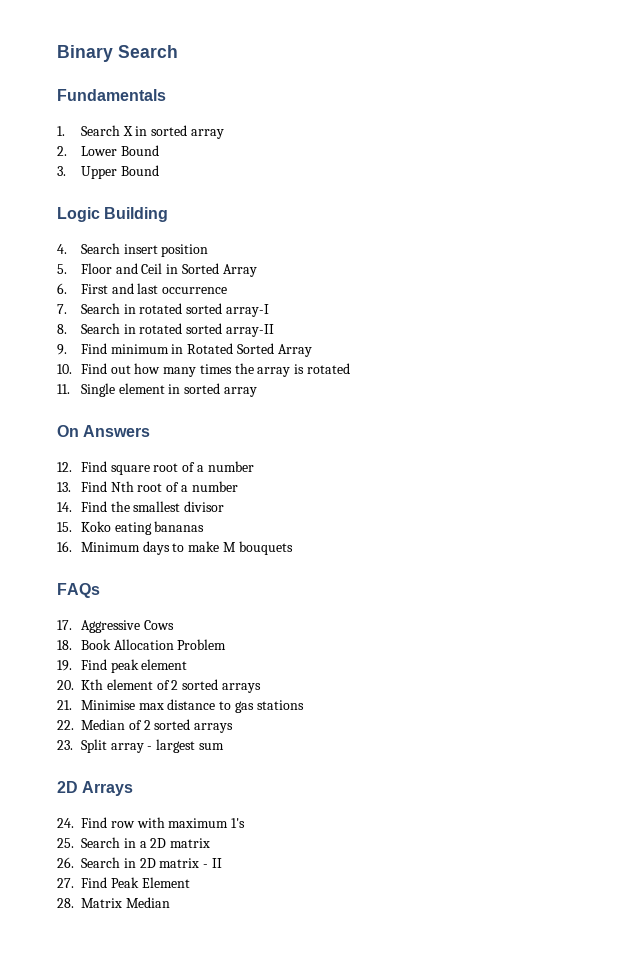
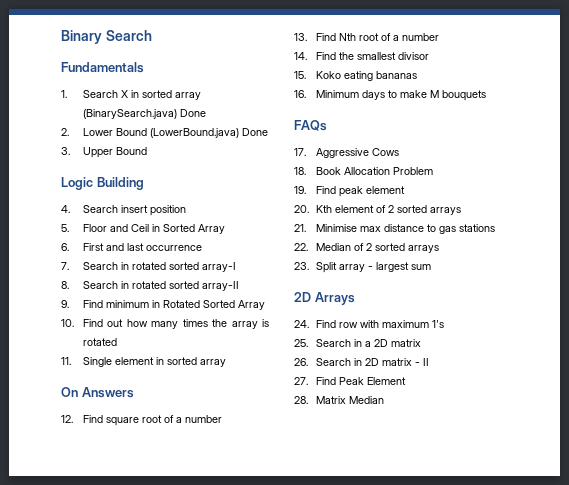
(224, 134) none -> [82,109,206,119] (BinarySearch.java) Done
(159, 150) none -> [149,128,268,138] (LowerBound.java) Done

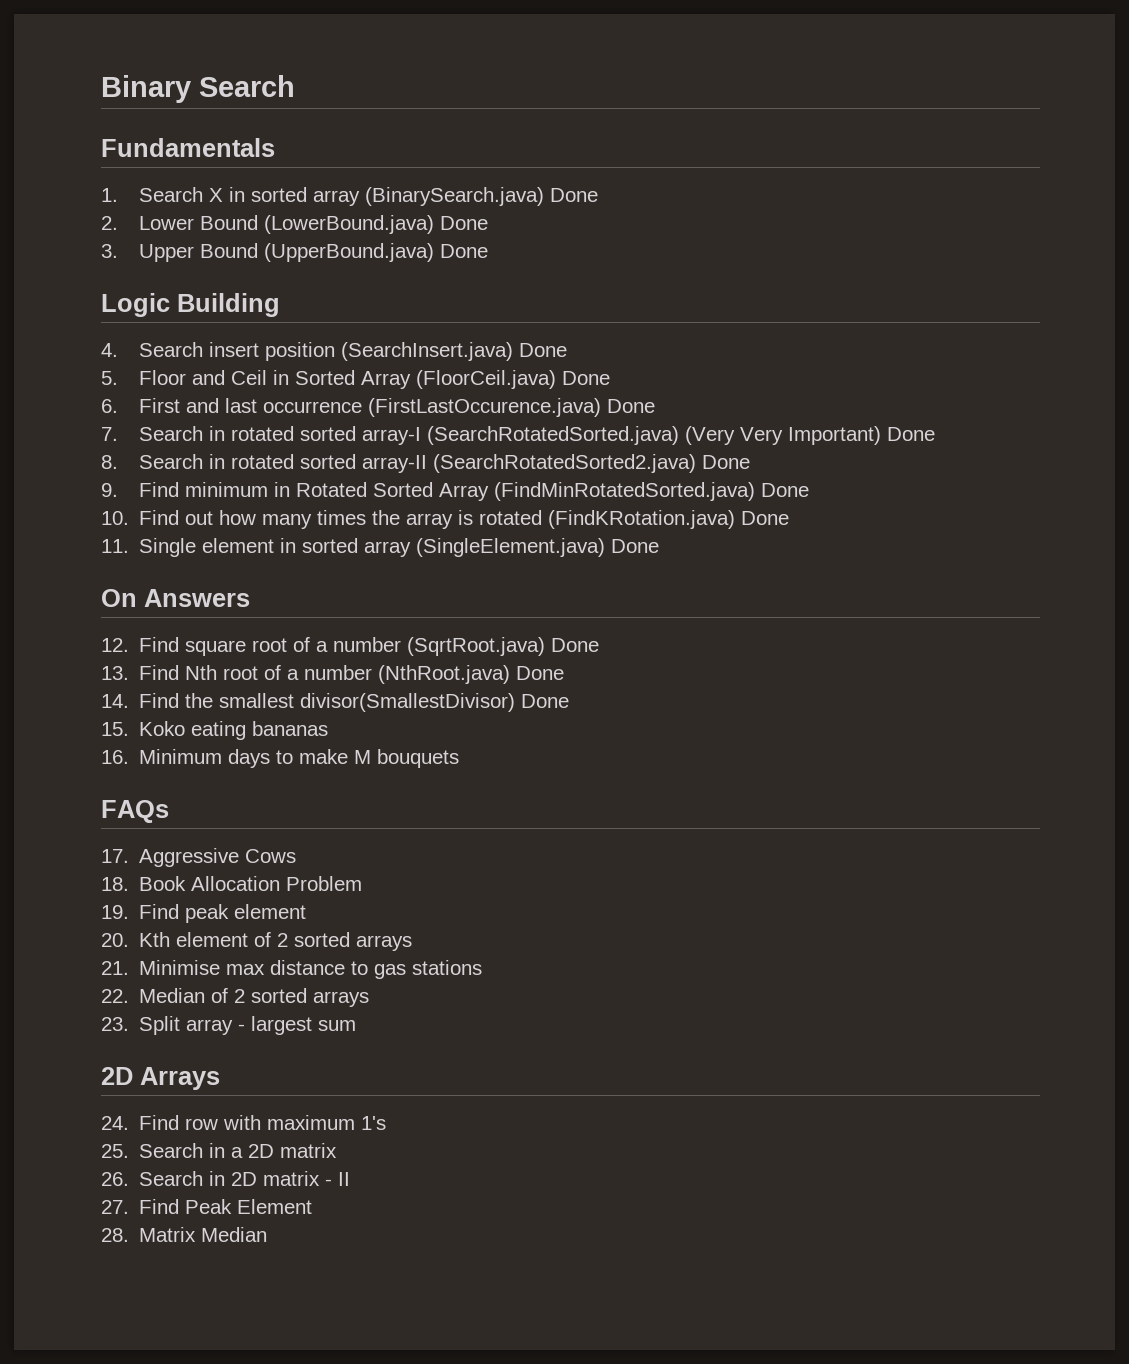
(147, 151) none -> [263,243,488,262] (UpperBound.java) Done
(186, 210) none -> [340,342,567,361] (SearchInsert.java) Done
(225, 229) none -> [415,370,610,389] (FloorCeil.java) Done
(202, 248) none -> [367,398,655,417] (FirstLastOccurence.java) Done
(236, 267) none -> [426,426,935,445] (SearchRotatedSorted.java) (Very Very Important) Done
(239, 286) none -> [432,454,750,473] (SearchRotatedSorted2.java) Done
(265, 305) none -> [493,482,809,501] (FindMinRotatedSorted.java) Done
(117, 342) none -> [548,510,790,529] (FindKRotation.java) Done
(226, 363) none -> [416,538,660,557] (SingleElement.java) Done
(222, 419) none -> [407,637,600,656] (SqrtRoot.java) Done
(439, 37) none -> [378,665,565,684] (NthRoot.java) Done
[397,52,429,60] divisor -> [300,693,570,712] divisor(SmallestDivisor) Done

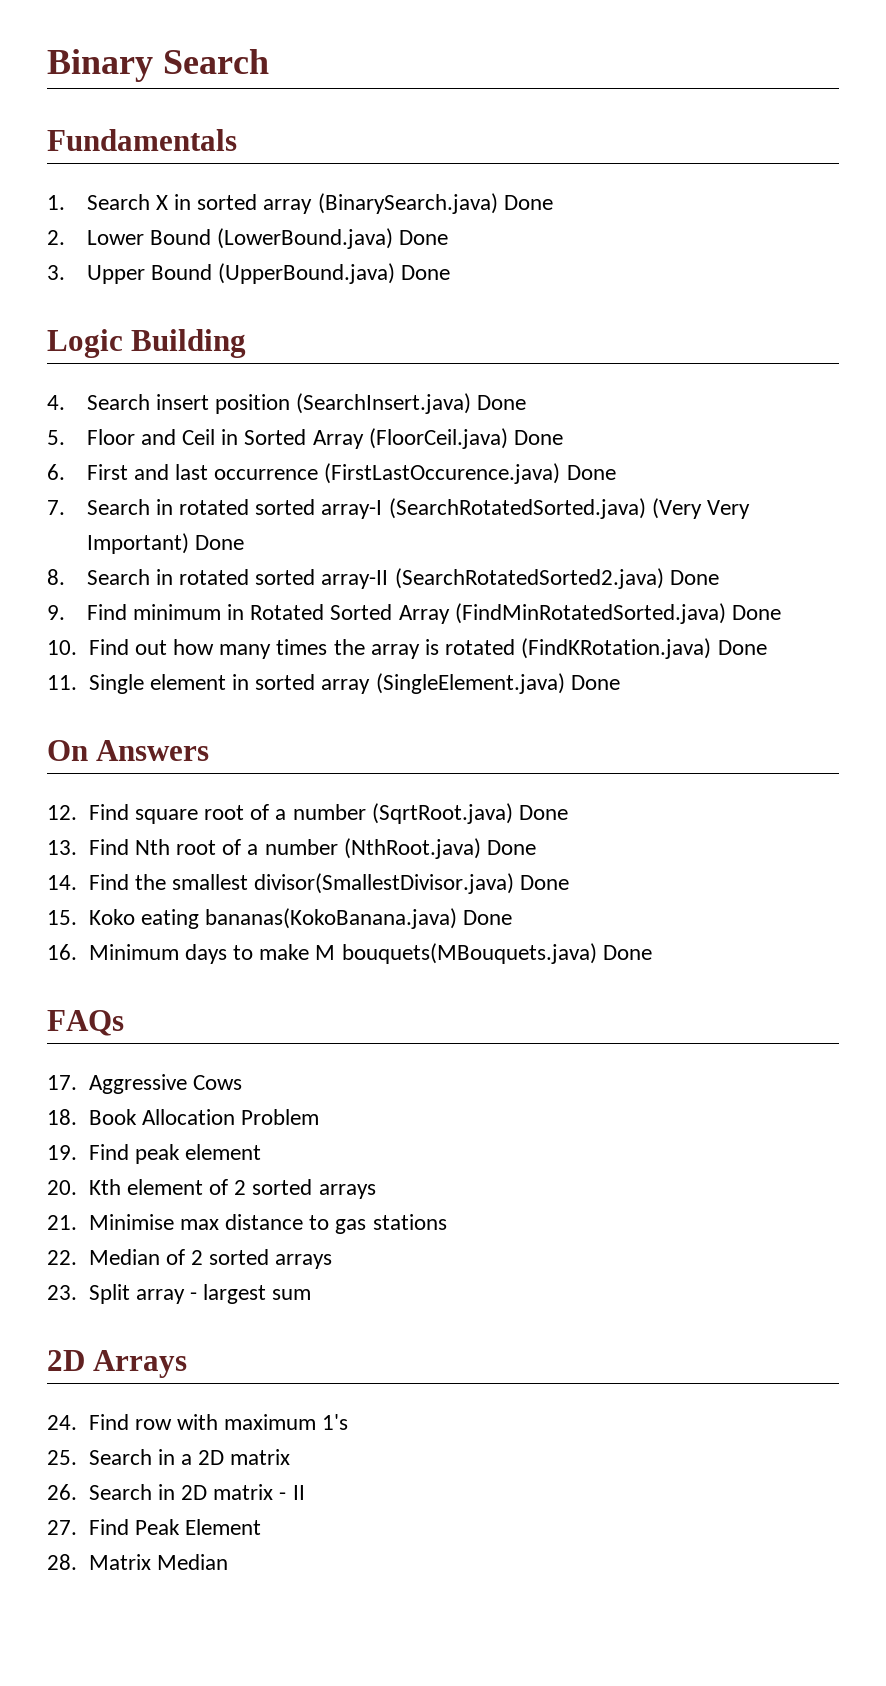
[300,693,516,712] divisor(SmallestDivisor) -> [254,873,515,894] divisor(SmallestDivisor.java)
[252,721,329,736] bananas -> [204,908,513,929] bananas(KokoBanana.java) Done
[377,749,460,768] bouquets -> [341,943,652,964] bouquets(MBouquets.java) Done

